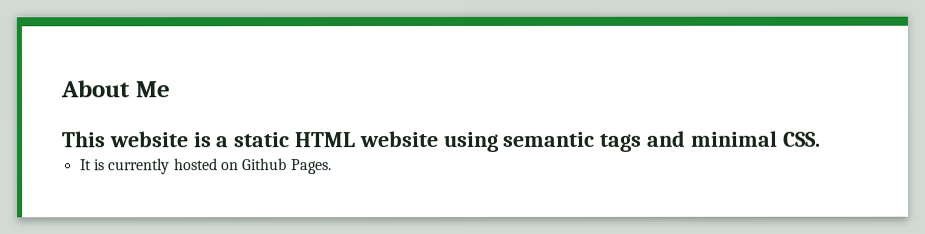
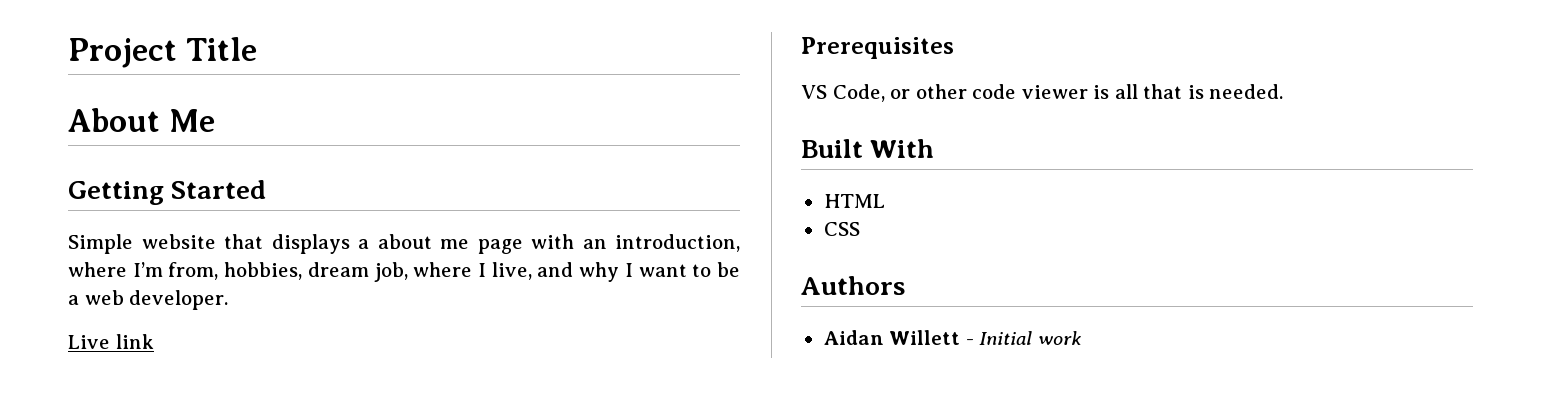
(60, 89) none -> [68,37,257,68] Project Title //
[62,130,821,153] [79,158,332,175] This website is a static HTML website using semantic tags and minimal CSS. // It is currently hosted on Github Pages. -> [68,180,267,205] [68,234,740,254] [68,262,740,282] [68,290,229,310] [68,334,154,349] [801,37,954,59] [801,84,1284,102] [801,139,935,158] [823,194,885,208] [823,222,860,236] [801,276,905,295] [823,330,1082,345] Getting Started // Simple website that displays a about me page with an introduction, where I’m from, hobbies, dream job, where I live, and why I want to be a web developer. // Live link // Prerequisites // VS Code, or other code viewer is all that is needed. // Built With // HTML // CSS // Authors // Aidan Willett - Initial work

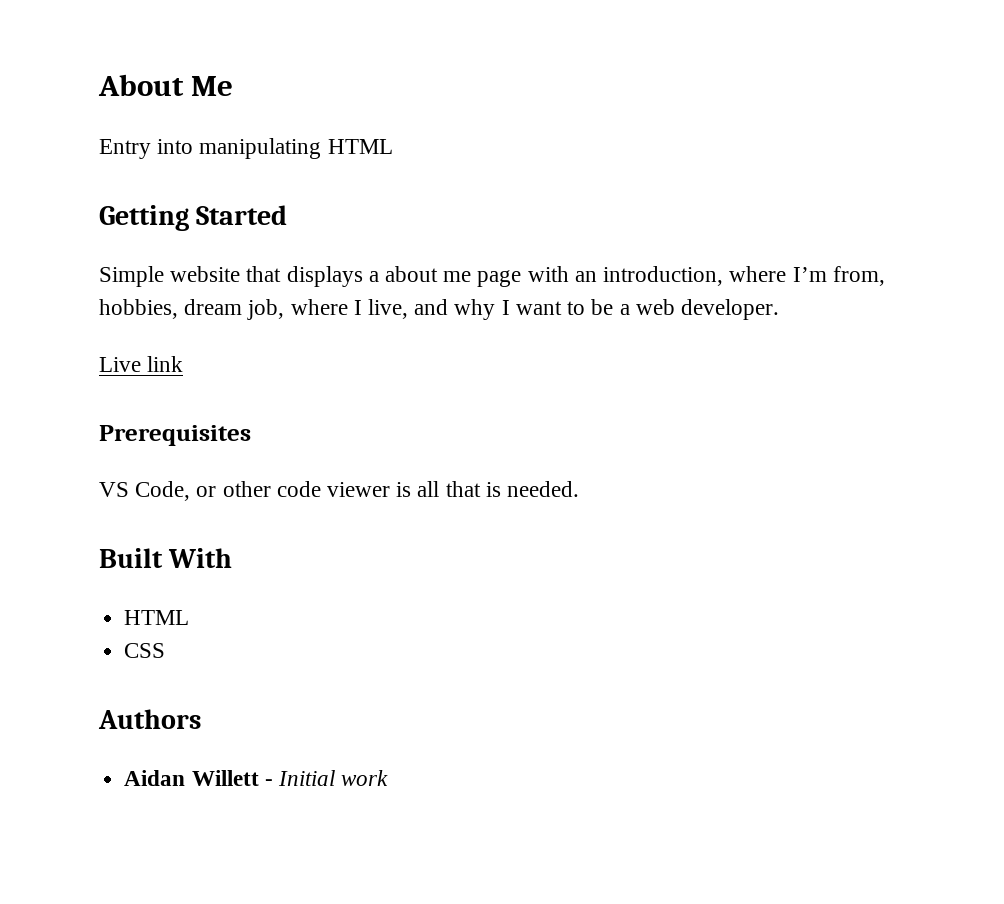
[68,37,257,68] Project Title // -> (98, 85) none
(215, 120) none -> [99,138,393,159] // Entry into manipulating HTML

